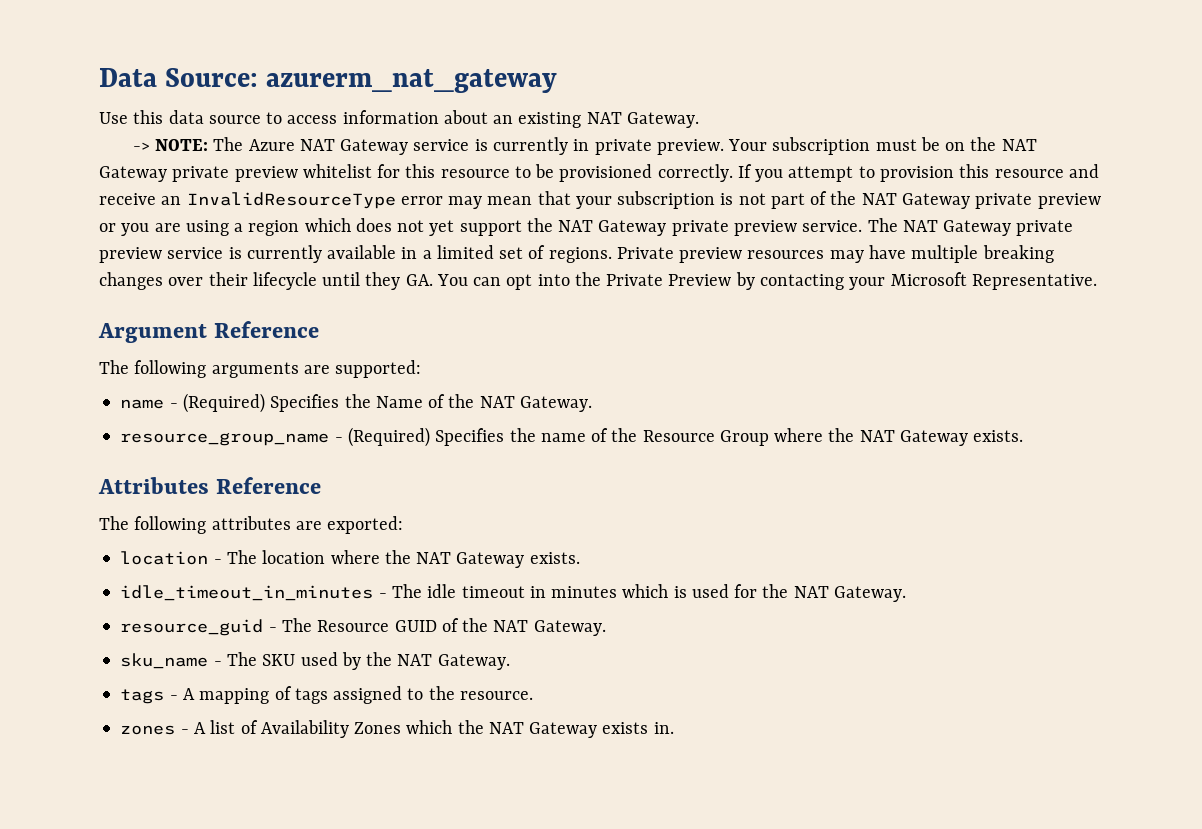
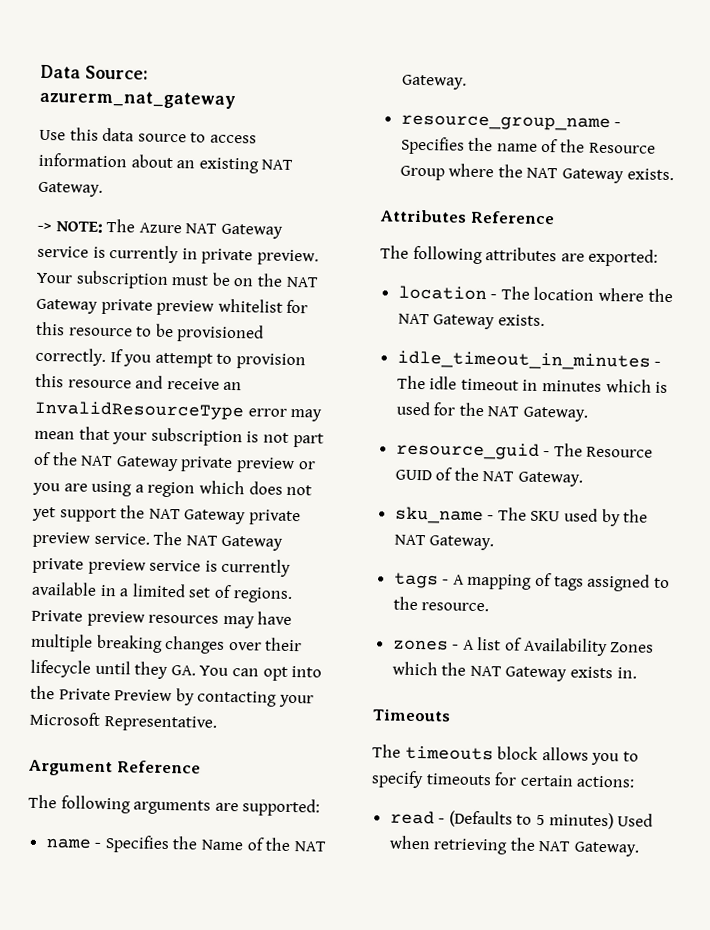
[182,393,265,413] (Required) -> (102, 845) none
[347,427,430,447] (Required) -> (622, 125) none
(674, 728) none -> [372,708,451,722] [372,744,639,766] [371,770,636,789] [389,810,654,830] [388,835,640,857] // Timeouts // The timeouts block allows you to specify timeouts for certain actions: // read - (Defaults to 5 minutes) Used when retrieving the NAT Gateway.

